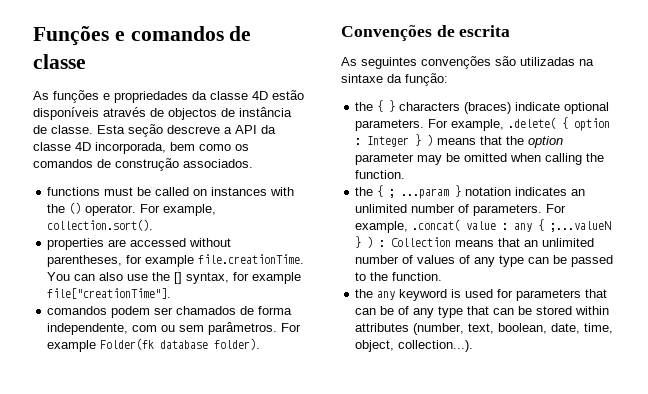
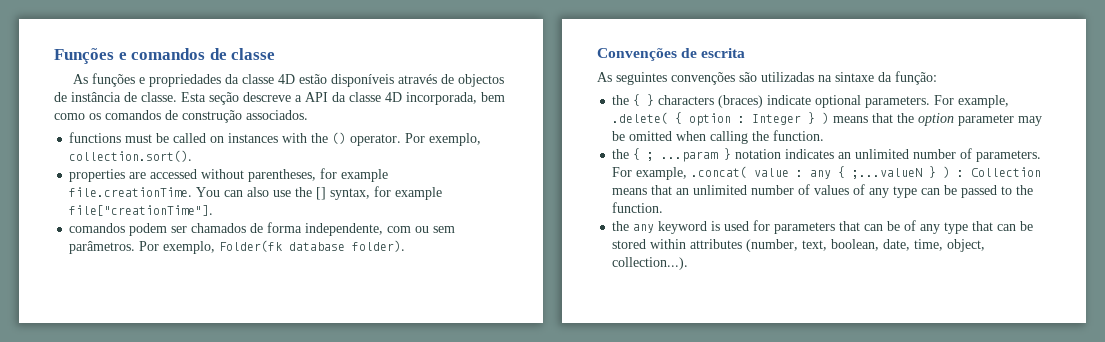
[140,204,217,216] For example, -> [405,133,482,146] Por exemplo,
[281,323,302,332] [47,340,97,352] For example -> [139,241,216,254] Por exemplo,

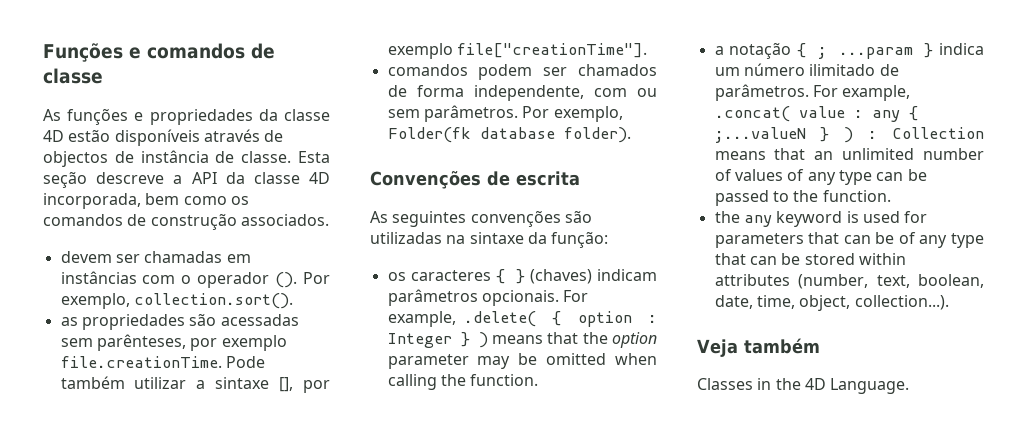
[69,132,482,146] [69,150,193,162] [69,168,389,182] [69,186,443,200] functions must be called on instances with the () operator. Por exemplo, collection.sort(). // properties are accessed without parentheses, for example file.creationTime. You can also use the [] syntax, for example -> [60,251,251,263] [60,271,330,288] [60,293,293,309] [60,313,299,330] [60,334,287,351] [60,356,265,368] [60,376,330,393] [387,43,453,59] devem ser chamadas em instâncias com o operador (). Por exemplo, collection.sort(). // as propriedades são acessadas sem parênteses, por exemplo file.creationTime. Pode também utilizar a sintaxe [], por exemplo
[612,94,931,108] the { } characters (braces) indicate optional parameters. -> [387,269,657,284] [387,289,559,306] os caracteres { } (chaves) indicam parâmetros opcionais.
[612,149,630,159] the -> [714,42,792,59] a notação
[735,148,1042,162] notation indicates an unlimited number of parameters. -> [939,43,984,55] [714,63,899,76] [714,84,809,101] indica um número ilimitado de parâmetros.
(689, 263) none -> [697,338,820,357] [697,378,910,394] // Veja também // Classes in the 4D Language.

